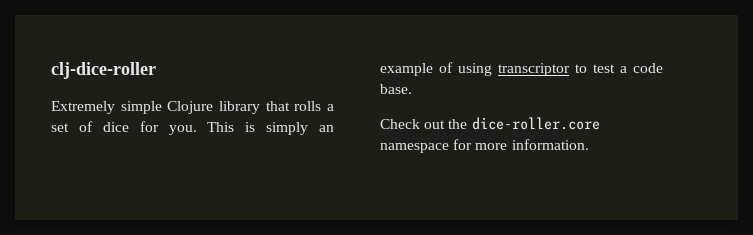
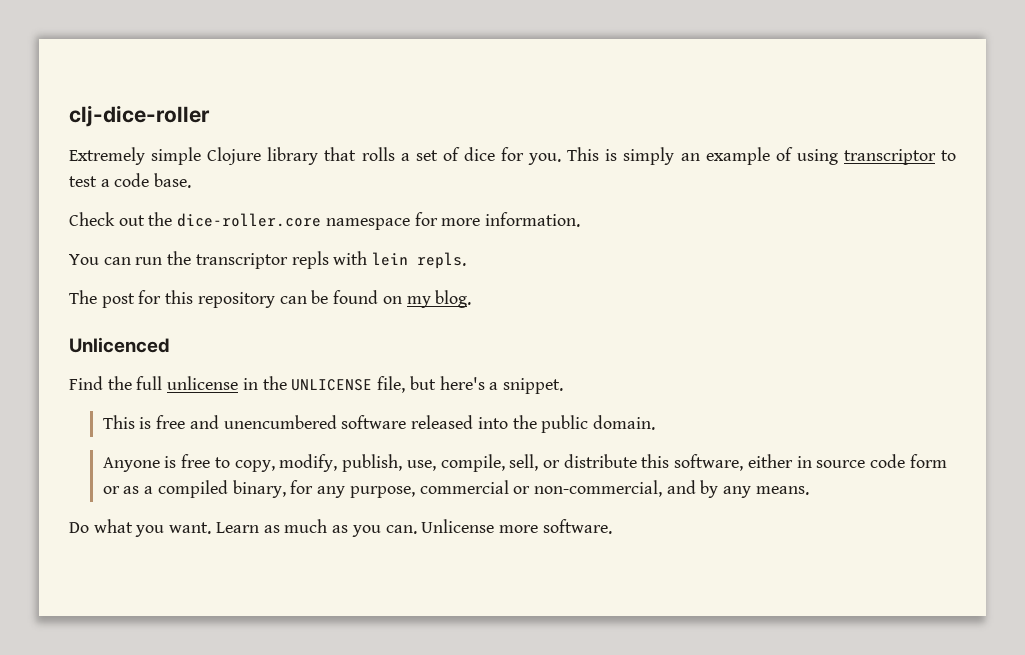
(589, 144) none -> [69,251,467,269] [69,290,472,308] [69,337,170,353] [69,376,563,394] [102,415,655,433] [102,454,947,472] [102,480,809,498] [69,519,612,537] // You can run the transcriptor repls with lein repls. // The post for this repository can be found on my blog. // Unlicenced // Find the full unlicense in the UNLICENSE file, but here's a snippet. // This is free and unencumbered software released into the public domain. // Anyone is free to copy, modify, publish, use, compile, sell, or distribute this software, either in source code form or as a compiled binary, for any purpose, commercial or non-commercial, and by any means. // Do what you want. Learn as much as you can. Unlicense more software.

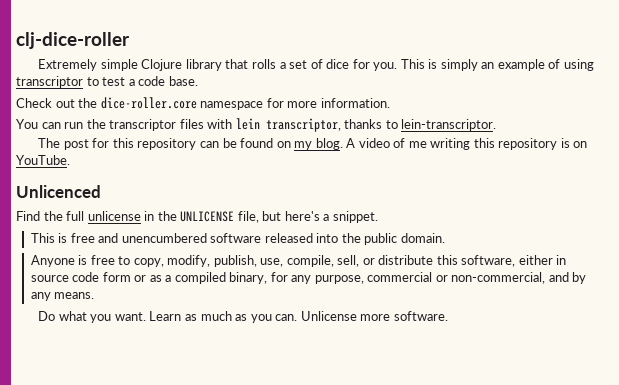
[291,251,329,269] repls -> [179,119,204,129] files
[417,252,467,269] repls. -> [265,118,497,132] transcriptor, thanks to lein-transcriptor.
(472, 299) none -> [346,138,588,150] [16,155,70,165] A video of me writing this repository is on YouTube.

